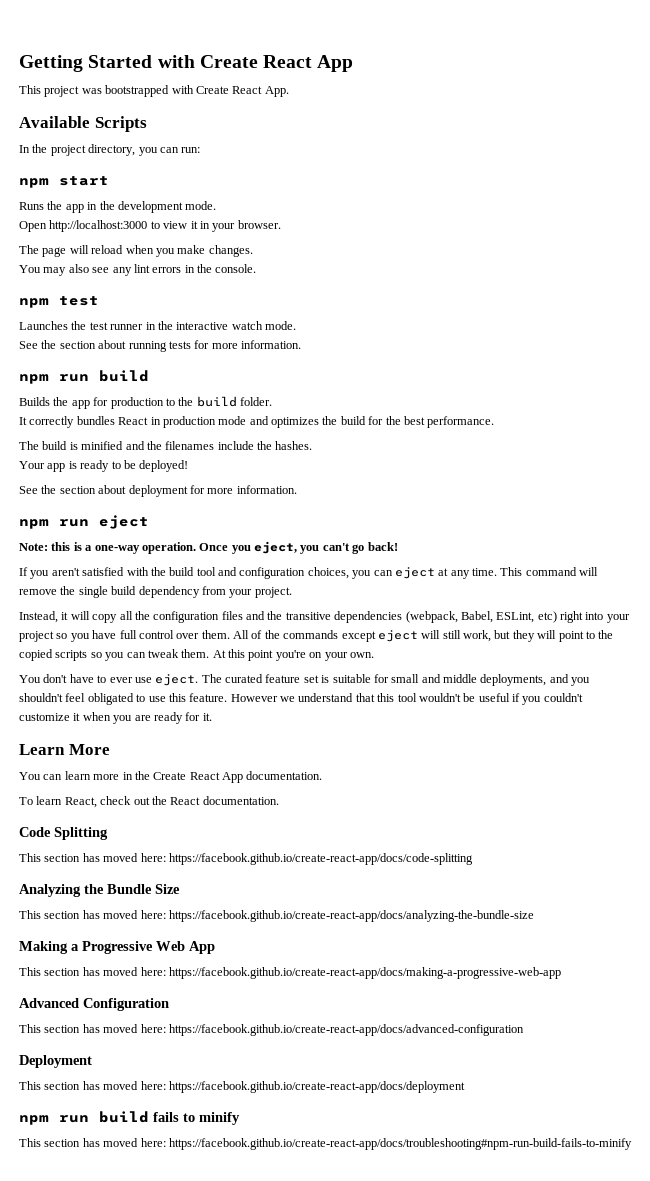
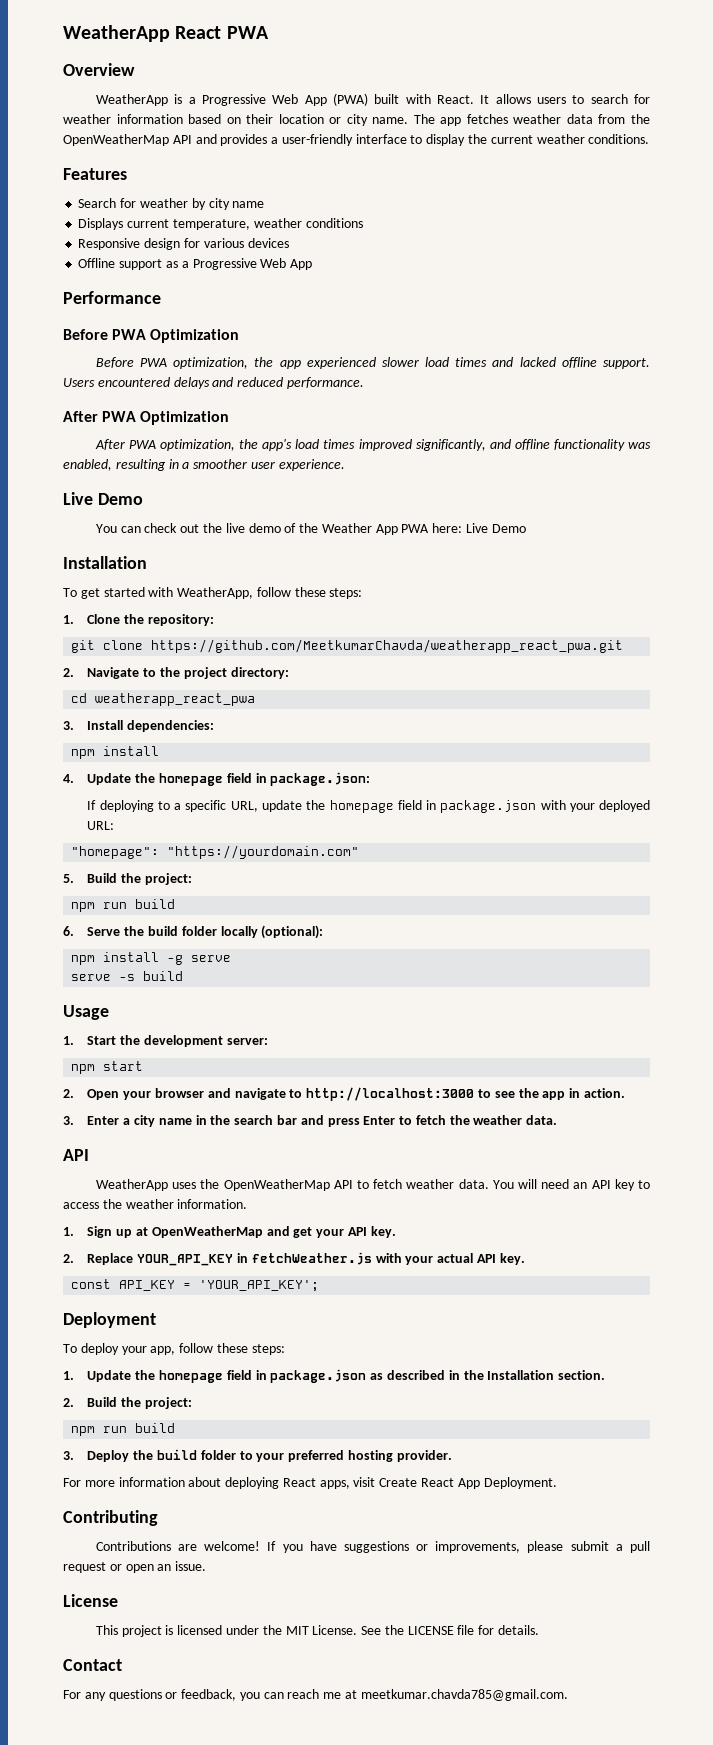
[19,55,354,72] [19,85,289,97] [19,116,147,132] [19,144,201,156] [19,176,109,188] [19,201,217,213] [19,220,281,232] [19,245,253,257] [19,264,257,276] [19,296,99,308] [19,321,296,330] [19,340,301,352] [19,370,149,384] [19,396,272,409] [19,416,495,428] [19,441,313,450] [19,460,189,472] [19,485,297,497] [19,515,149,529] [19,541,398,554] [19,567,599,579] [19,586,292,598] [19,611,630,623] [19,630,614,642] [19,649,374,661] [19,674,591,686] [19,693,583,705] [19,712,212,724] [19,744,110,755] [19,771,323,783] [19,796,279,808] [19,827,108,840] [19,853,473,865] [19,884,180,897] [19,910,534,922] [19,941,215,954] [19,967,561,979] [19,998,169,1011] [19,1024,524,1036] [19,1055,92,1068] [19,1081,465,1093] [19,1111,240,1125] [19,1138,632,1150] Getting Started with Create React App // This project was bootstrapped with Create React App. // Available Scripts // In the project directory, you can run: // npm start // Runs the app in the development mode. // Open http://localhost:3000 to view it in your browser. // The page will reload when you make changes. // You may also see any lint errors in the console. // npm test // Launches the test runner in the interactive watch mode. // See the section about running tests for more information. // npm run build // Builds the app for production to the build folder. // It correctly bundles React in production mode and optimizes the build for the best performance. // The build is minified and the filenames include the hashes. // Your app is ready to be deployed! // See the section about deployment for more information. // npm run eject // Note: this is a one-way operation. Once you eject, you can't go back! // If you aren't satisfied with the build tool and configuration choices, you can eject at any time. This command will remove the single build dependency from your project. // Instead, it will copy all the configuration files and the transitive dependencies (webpack, Babel, ESLint, etc) right into your project so you have full control over them. All of the commands except eject will still work, but they will point to the copied scripts so you can tweak them. At this point you're on your own. // You don't have to ever use eject. The curated feature set is suitable for small and middle deployments, and you shouldn't feel obligated to use this feature. However we understand that this tool wouldn't be useful if you couldn't customize it when you are ready for it. // Learn More // You can learn more in the Create React App documentation. // To learn React, check out the React documentation. // Code Splitting // This section has moved here: https://facebook.github.io/create-react-app/docs/code-splitting // Analyzing the Bundle Size // This section has moved here: https://facebook.github.io/create-react-app/docs/analyzing-the-bundle-size // Making a Progressive Web App // This section has moved here: https://facebook.github.io/create-react-app/docs/making-a-progressive-web-app // Advanced Configuration // This section has moved here: https://facebook.github.io/create-react-app/docs/advanced-configuration // Deployment // This section has moved here: https://facebook.github.io/create-react-app/docs/deployment // npm run build fails to minify // This section has moved here: https://facebook.github.io/create-react-app/docs/troubleshooting#npm-run-build-fails-to-minify -> [63,25,269,42] [63,63,135,76] [95,93,650,106] [63,114,650,126] [63,134,650,146] [63,168,127,180] [78,198,265,210] [78,218,363,230] [78,238,289,250] [78,258,313,270] [63,291,161,304] [63,329,240,343] [95,357,650,369] [63,377,364,389] [63,411,230,425] [94,439,652,451] [63,459,345,471] [63,492,143,505] [95,523,526,535] [63,556,147,569] [63,587,363,599] [63,614,215,626] [71,639,624,653] [63,667,289,679] [71,693,256,706] [63,720,215,732] [71,746,160,759] [63,772,371,786] [87,800,650,813] [87,821,115,830] [71,845,360,859] [63,873,193,885] [71,899,176,912] [63,925,324,939] [71,952,232,965] [71,971,184,981] [63,1005,109,1020] [63,1035,268,1047] [71,1061,144,1074] [63,1087,625,1101] [63,1115,558,1127] [63,1149,89,1161] [95,1179,650,1191] [63,1199,248,1209] [63,1226,396,1238] [63,1252,525,1266] [71,1279,320,1292] [63,1312,156,1328] [63,1343,285,1355] [63,1369,606,1383] [63,1397,193,1409] [71,1423,176,1436] [63,1449,452,1462] [63,1477,557,1489] [63,1510,158,1526] [95,1541,650,1553] [63,1561,207,1573] [63,1594,118,1607] [95,1625,540,1637] [63,1659,122,1671] [63,1689,568,1701] WeatherApp React PWA // Overview // WeatherApp is a Progressive Web App (PWA) built with React. It allows users to search for weather information based on their location or city name. The app fetches weather data from the OpenWeatherMap API and provides a user-friendly interface to display the current weather conditions. // Features // Search for weather by city name // Displays current temperature, weather conditions // Responsive design for various devices // Offline support as a Progressive Web App // Performance // Before PWA Optimization // Before PWA optimization, the app experienced slower load times and lacked offline support. Users encountered delays and reduced performance. // After PWA Optimization // After PWA optimization, the app's load times improved significantly, and offline functionality was enabled, resulting in a smoother user experience. // Live Demo // You can check out the live demo of the Weather App PWA here: Live Demo // Installation // To get started with WeatherApp, follow these steps: // 1. Clone the repository: // git clone https://github.com/MeetkumarChavda/weatherapp_react_pwa.git // 2. Navigate to the project directory: // cd weatherapp_react_pwa // 3. Install dependencies: // npm install // 4. Update the homepage field in package.json: // If deploying to a specific URL, update the homepage field in package.json with your deployed URL: // "homepage": "https://yourdomain.com" // 5. Build the project: // npm run build // 6. Serve the build folder locally (optional): // npm install -g serve // serve -s build // Usage // 1. Start the development server: // npm start // 2. Open your browser and navigate to http://localhost:3000 to see the app in action. // 3. Enter a city name in the search bar and press Enter to fetch the weather data. // API // WeatherApp uses the OpenWeatherMap API to fetch weather data. You will need an API key to access the weather information. // 1. Sign up at OpenWeatherMap and get your API key. // 2. Replace YOUR_API_KEY in fetchWeather.js with your actual API key. // const API_KEY = 'YOUR_API_KEY'; // Deployment // To deploy your app, follow these steps: // 1. Update the homepage field in package.json as described in the Installation section. // 2. Build the project: // npm run build // 3. Deploy the build folder to your preferred hosting provider. // For more information about deploying React apps, visit Create React App Deployment. // Contributing // Contributions are welcome! If you have suggestions or improvements, please submit a pull request or open an issue. // License // This project is licensed under the MIT License. See the LICENSE file for details. // Contact // For any questions or feedback, you can reach me at meetkumar.chavda785@gmail.com.

